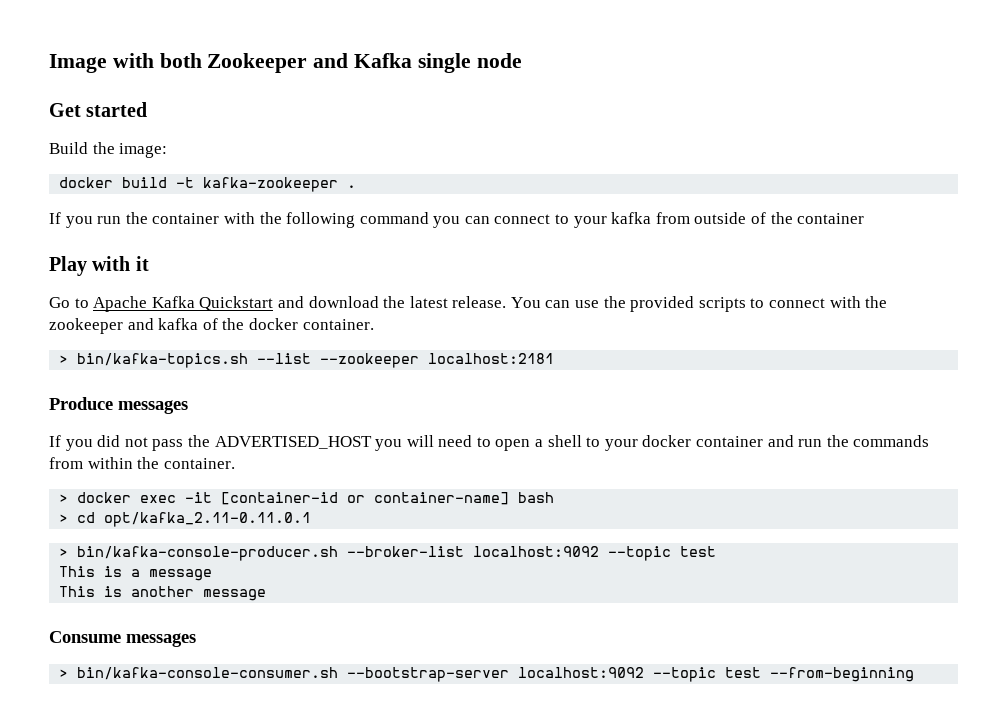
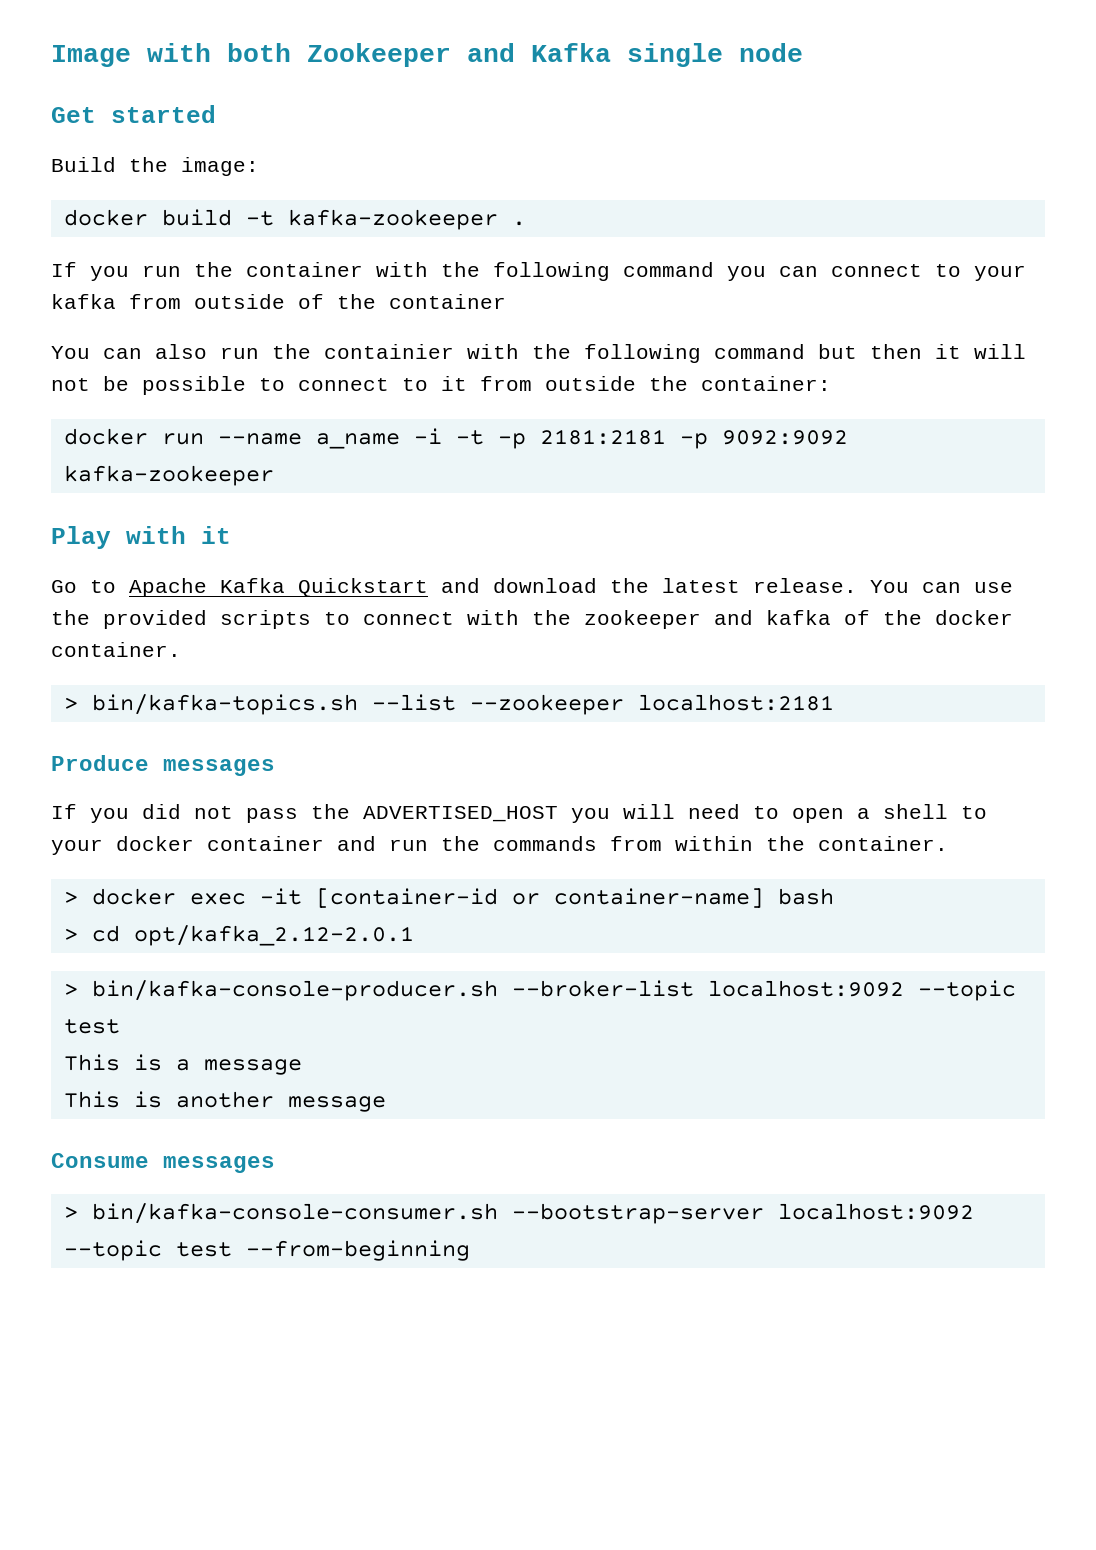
(865, 218) none -> [51,344,1026,363] [51,376,831,395] [63,428,848,449] [63,465,274,486] // You can also run the containier with the following command but then it will not be possible to connect to it from outside the container: // docker run --name a_name -i -t -p 2181:2181 -p 9092:9092 kafka-zookeeper
[104,512,312,527] opt/kafka_2.11-0.11.0.1 -> [133,925,414,946] opt/kafka_2.12-2.0.1

